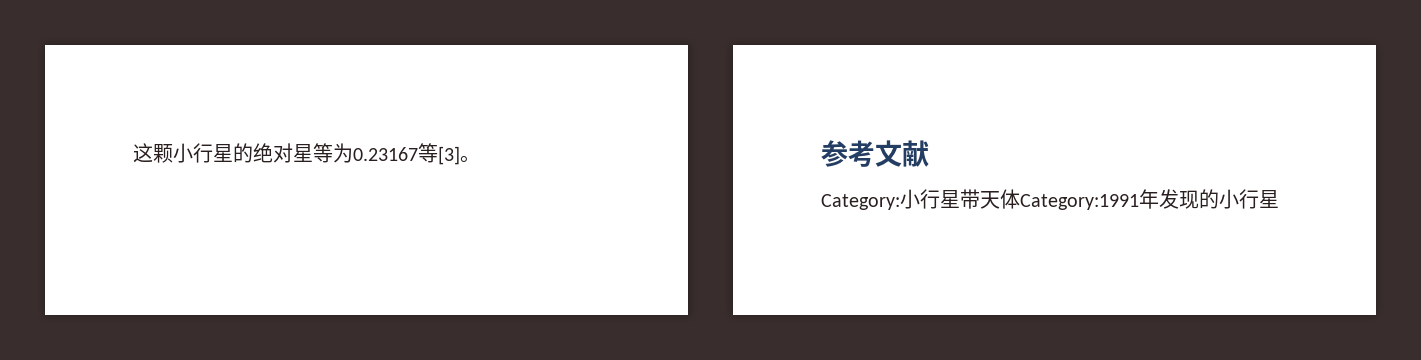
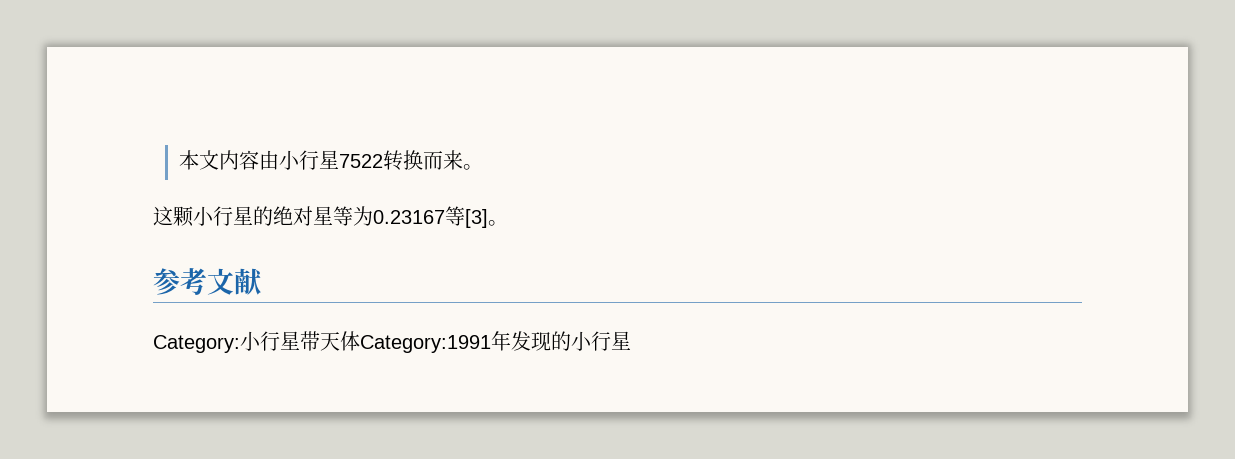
(133, 153) none -> [179,150,484,171] 本文内容由小行星7522转换而来。 //

